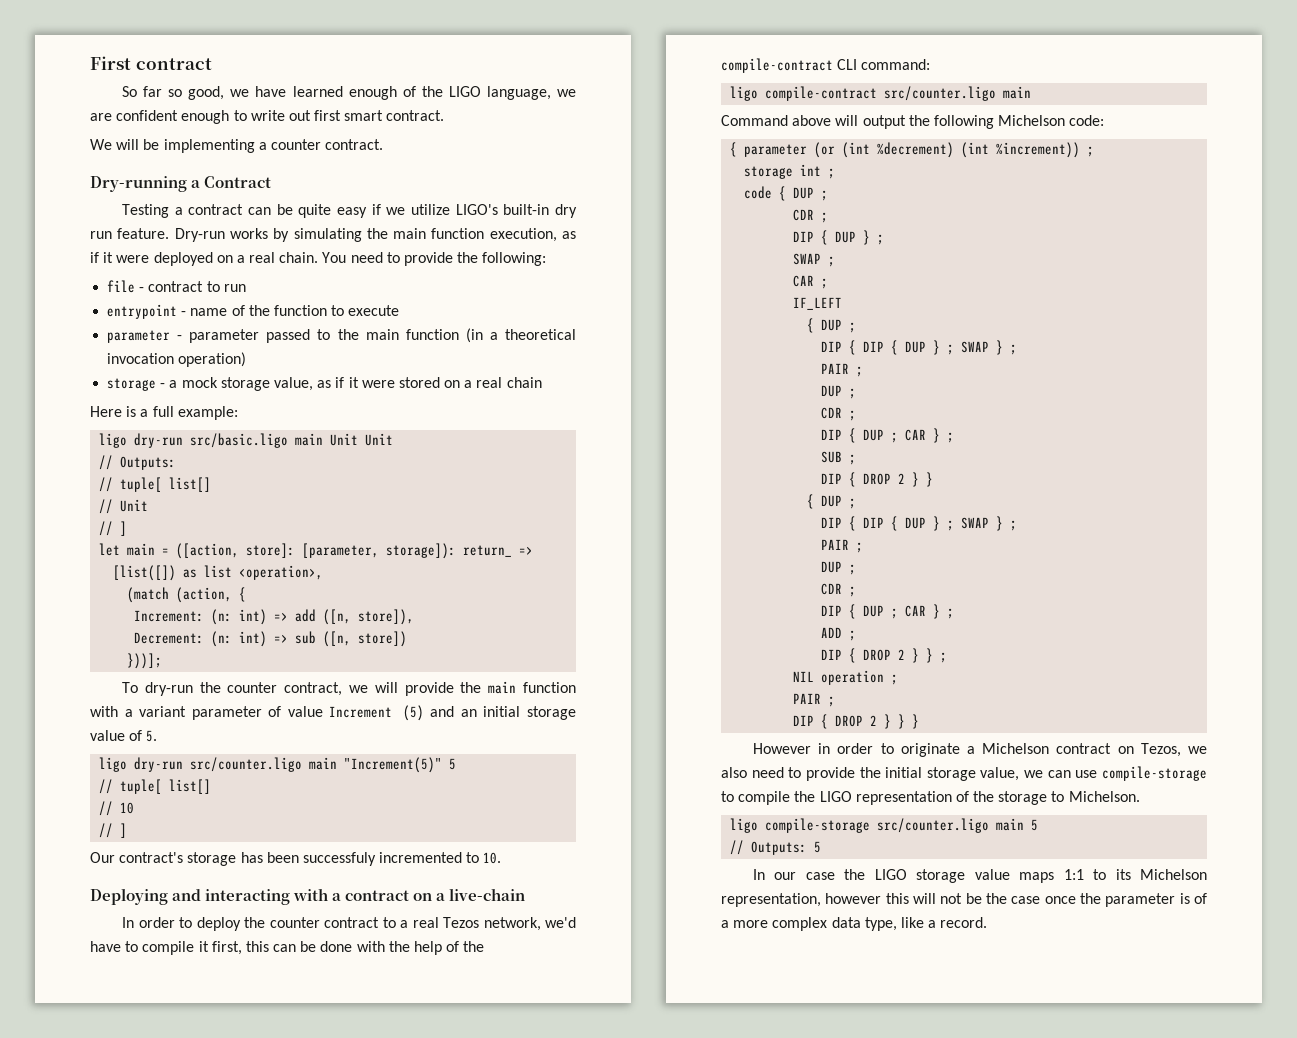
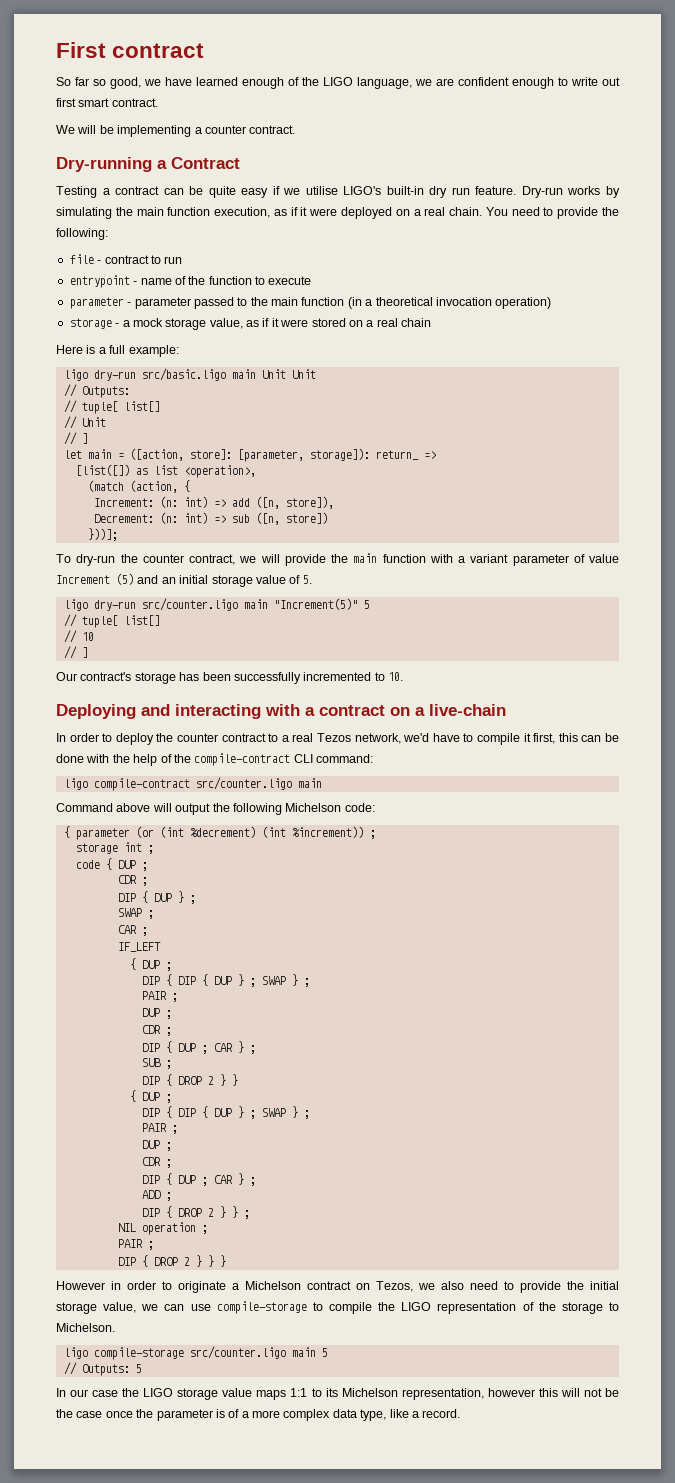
[411,204,451,215] utilize -> [305,186,338,195] utilise
[302,852,376,866] successfuly -> [233,672,301,684] successfully

